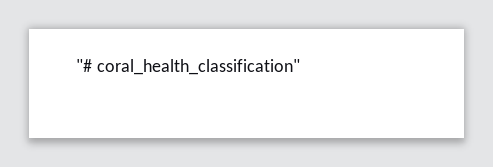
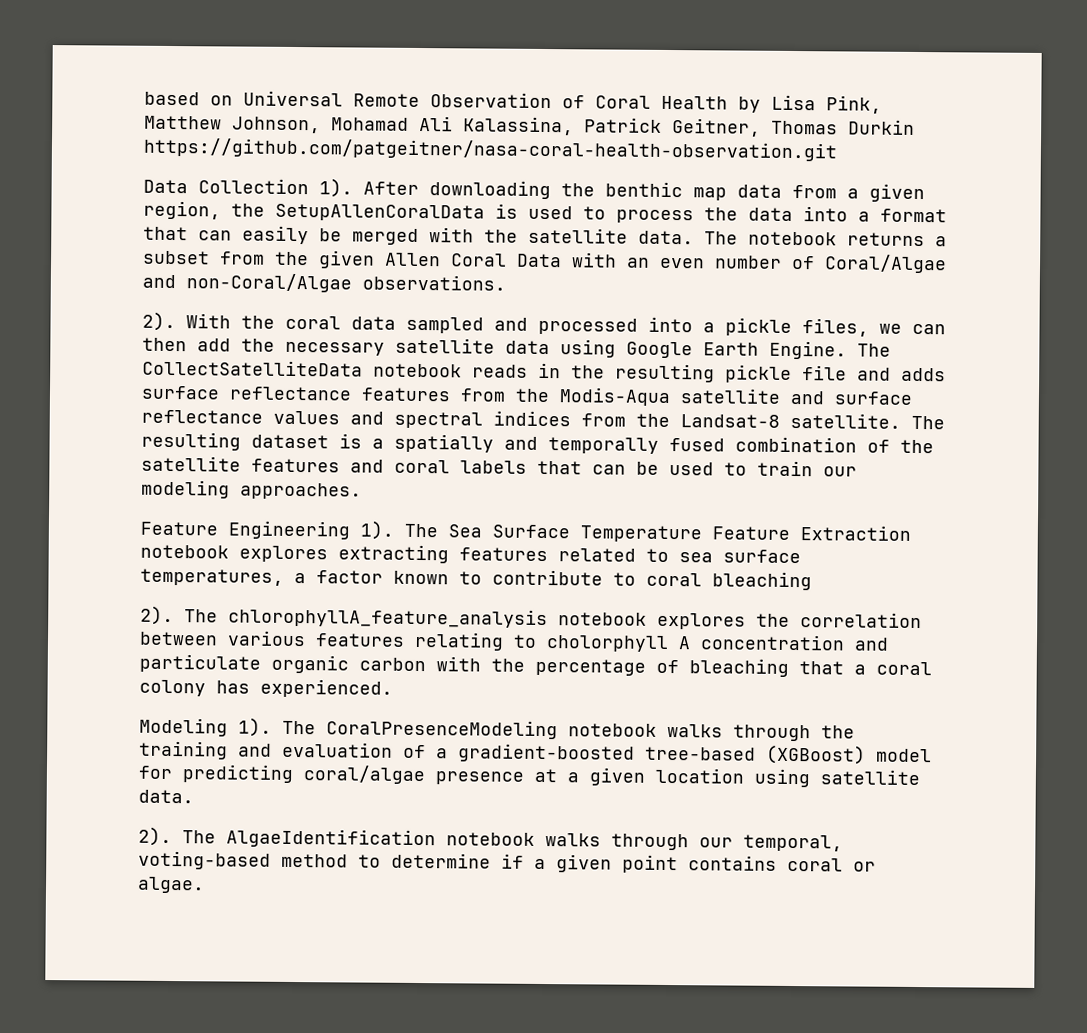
[76,59,300,75] "# coral_health_classification" -> [144,90,882,114] [144,115,915,137] [143,137,838,162] [143,178,925,203] [143,200,947,224] [143,225,947,247] [143,250,947,274] [142,273,506,293] [142,311,946,337] [142,337,891,360] [142,359,946,383] [141,385,913,407] [141,409,945,430] [141,431,934,454] [141,455,857,477] [141,479,362,500] [140,520,911,543] [140,544,801,564] [140,568,812,591] [140,605,922,630] [139,630,889,653] [139,653,932,677] [139,678,393,698] [139,717,855,742] [139,740,932,765] [138,764,920,788] [138,789,194,804] [138,826,843,852] [138,850,876,874] [137,876,205,894] based on Universal Remote Observation of Coral Health by Lisa Pink, Matthew Johnson, Mohamad Ali Kalassina, Patrick Geitner, Thomas Durkin https://github.com/patgeitner/nasa-coral-health-observation.git // Data Collection 1). After downloading the benthic map data from a given region, the SetupAllenCoralData is used to process the data into a format that can easily be merged with the satellite data. The notebook returns a subset from the given Allen Coral Data with an even number of Coral/Algae and non-Coral/Algae observations. // 2). With the coral data sampled and processed into a pickle files, we can then add the necessary satellite data using Google Earth Engine. The CollectSatelliteData notebook reads in the resulting pickle file and adds surface reflectance features from the Modis-Aqua satellite and surface reflectance values and spectral indices from the Landsat-8 satellite. The resulting dataset is a spatially and temporally fused combination of the satellite features and coral labels that can be used to train our modeling approaches. // Feature Engineering 1). The Sea Surface Temperature Feature Extraction notebook explores extracting features related to sea surface temperatures, a factor known to contribute to coral bleaching // 2). The chlorophyllA_feature_analysis notebook explores the correlation between various features relating to cholorphyll A concentration and particulate organic carbon with the percentage of bleaching that a coral colony has experienced. // Modeling 1). The CoralPresenceModeling notebook walks through the training and evaluation of a gradient-boosted tree-based (XGBoost) model for predicting coral/algae presence at a given location using satellite data. // 2). The AlgaeIdentification notebook walks through our temporal, voting-based method to determine if a given point contains coral or algae.

